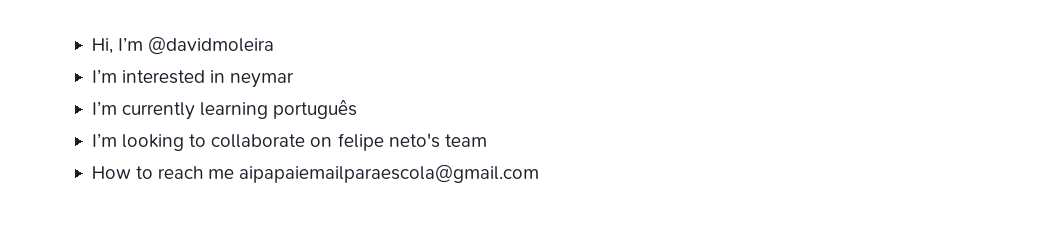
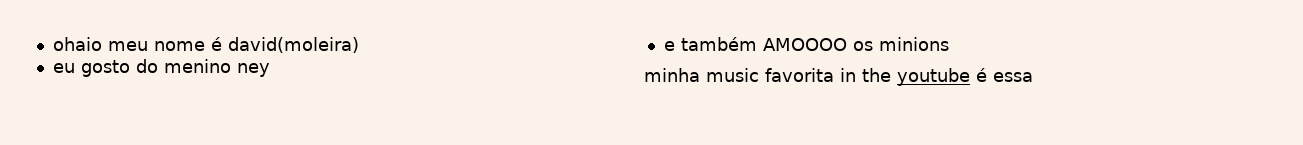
[91,36,275,55] [91,69,295,88] [91,99,358,120] [91,133,487,151] [91,164,540,183] Hi, I’m @davidmoleira // I’m interested in neymar // I’m currently learning português // I’m looking to collaborate on felipe neto's team // How to reach me aipapaiemailparaescola@gmail.com -> [52,37,359,53] [52,59,270,77] [663,37,949,51] [644,68,1033,86] ohaio meu nome é david(moleira) // eu gosto do menino ney // e também AMOOOO os minions // minha music favorita in the youtube é essa

